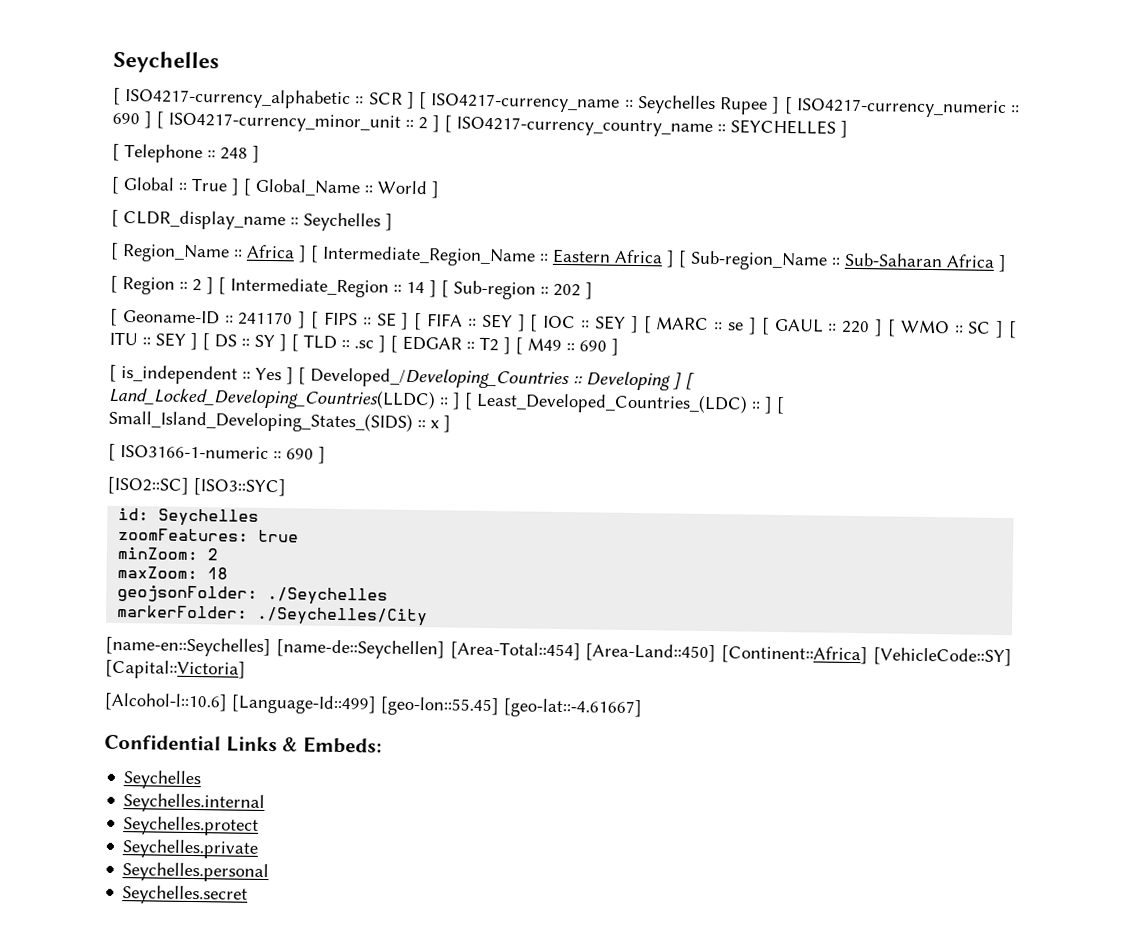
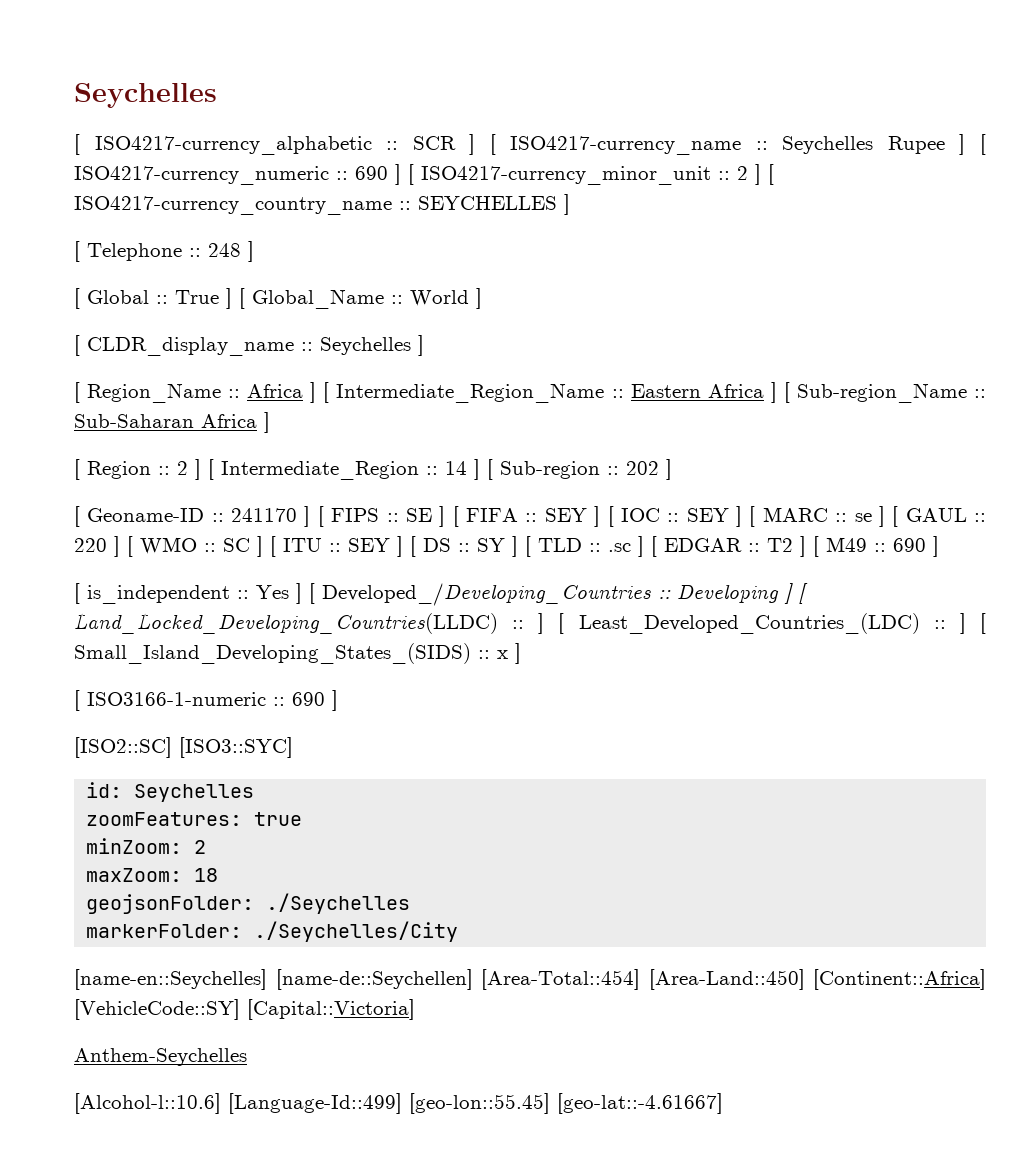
(246, 669) none -> [74,1048,247,1066] // Anthem-Seychelles
[104,734,382,754] [123,770,202,790] [123,793,266,814] [123,816,260,836] [122,839,259,859] [122,862,270,883] [122,885,249,905] // Confidential Links & Embeds: // Seychelles // Seychelles.internal // Seychelles.protect // Seychelles.private // Seychelles.personal // Seychelles.secret -> (723, 1103) none

